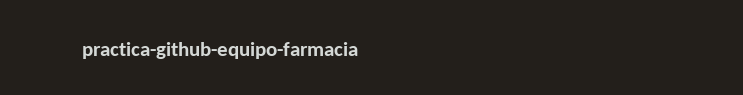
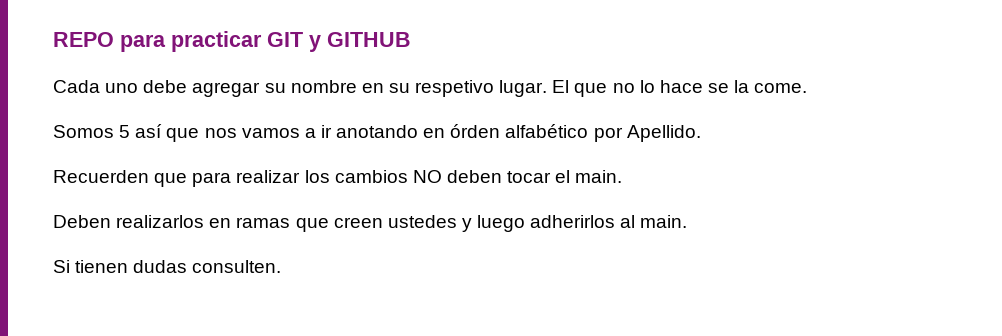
[82,42,358,59] practica-github-equipo-farmacia -> [53,31,411,52] [53,80,808,97] [53,124,701,142] [53,170,623,187] [53,215,688,232] [53,260,282,273] REPO para practicar GIT y GITHUB // Cada uno debe agregar su nombre en su respetivo lugar. El que no lo hace se la come. // Somos 5 así que nos vamos a ir anotando en órden alfabético por Apellido. // Recuerden que para realizar los cambios NO deben tocar el main. // Deben realizarlos en ramas que creen ustedes y luego adherirlos al main. // Si tienen dudas consulten.

